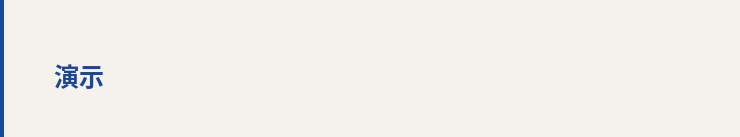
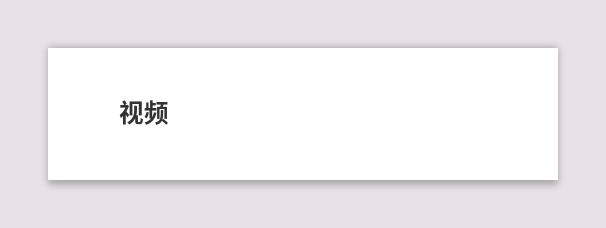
[54,64,104,89] 演示 -> [119,100,169,125] 视频

